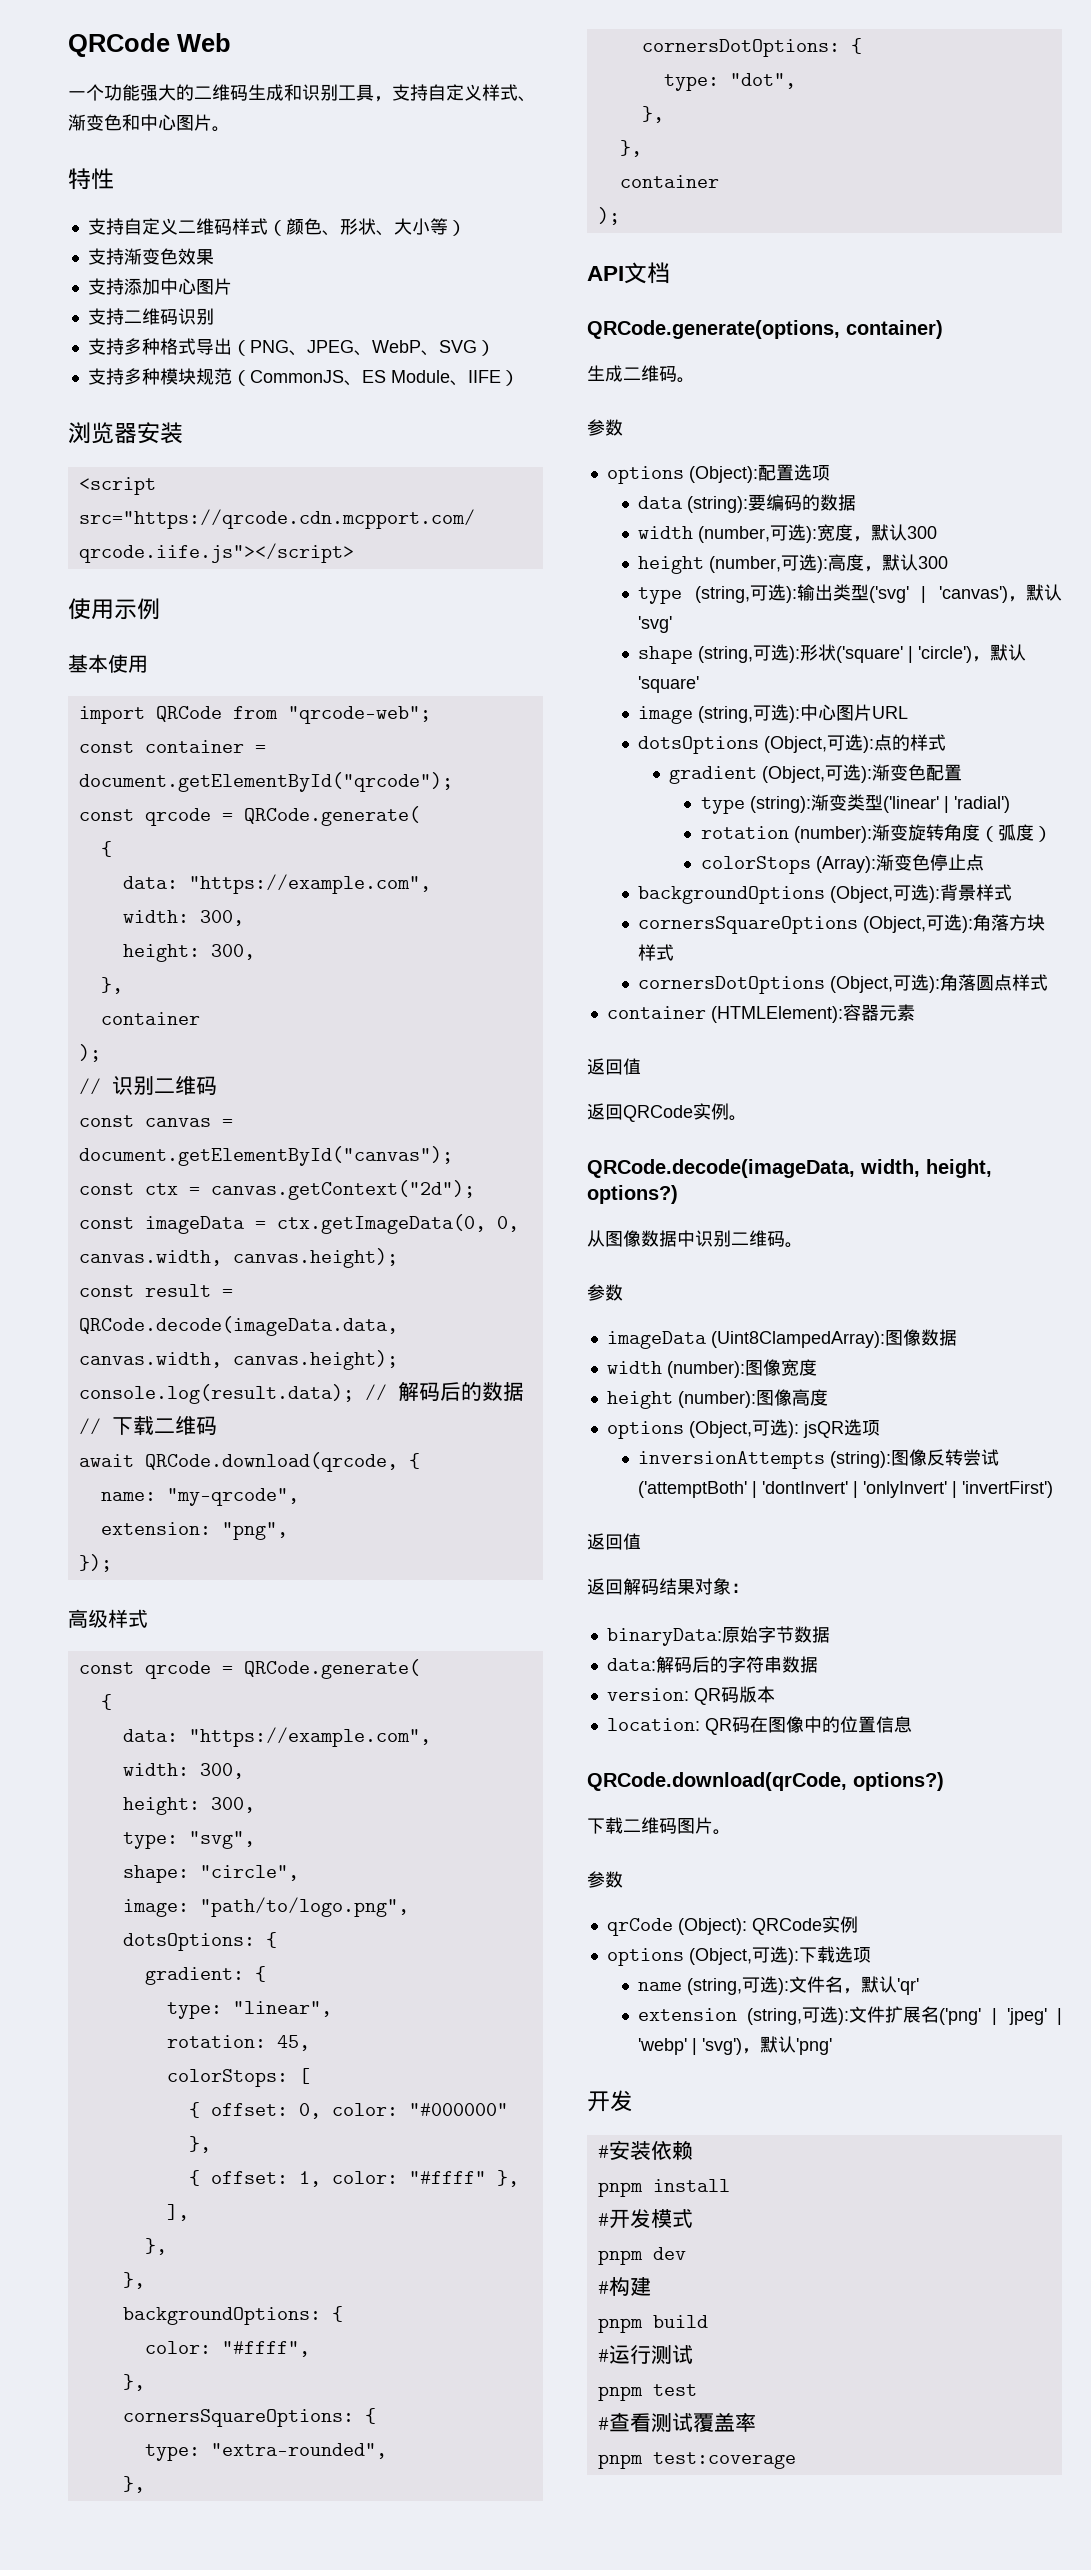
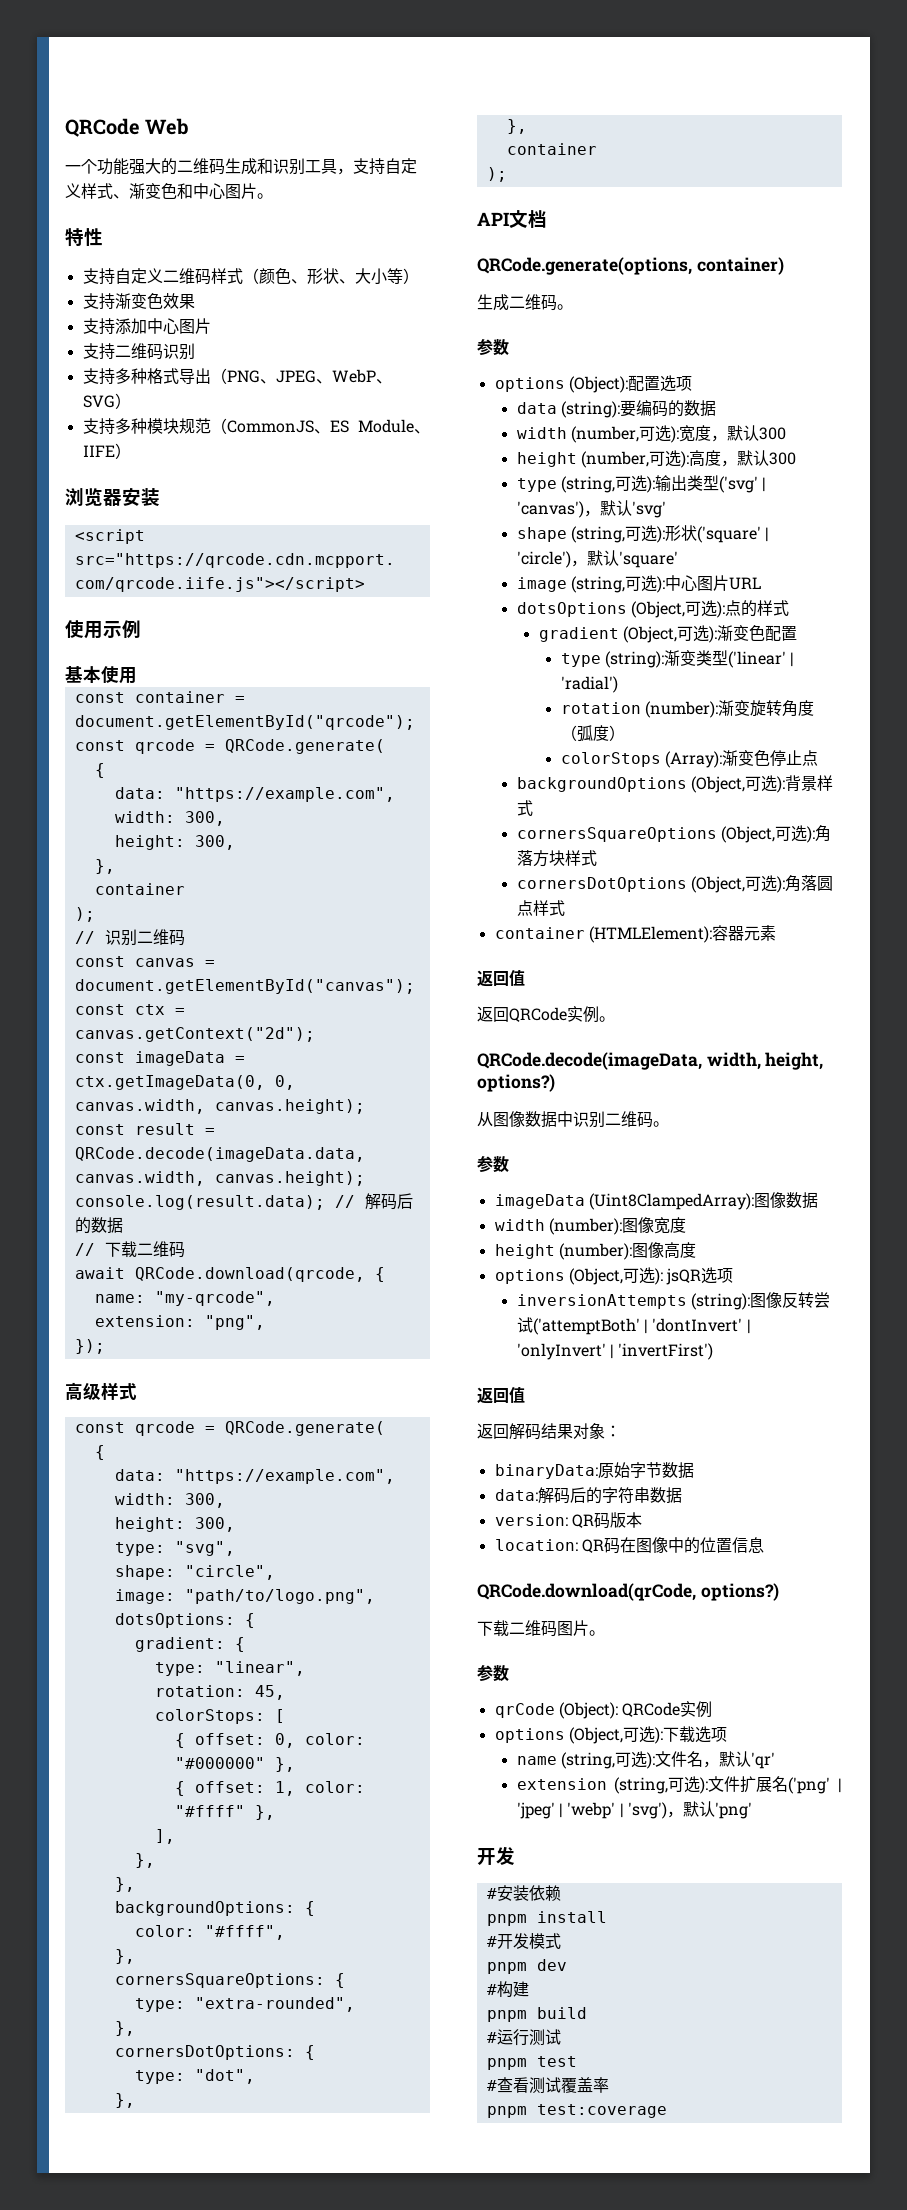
[78,706,431,724] // import QRCode from "qrcode-web"; -> (137, 675) none

